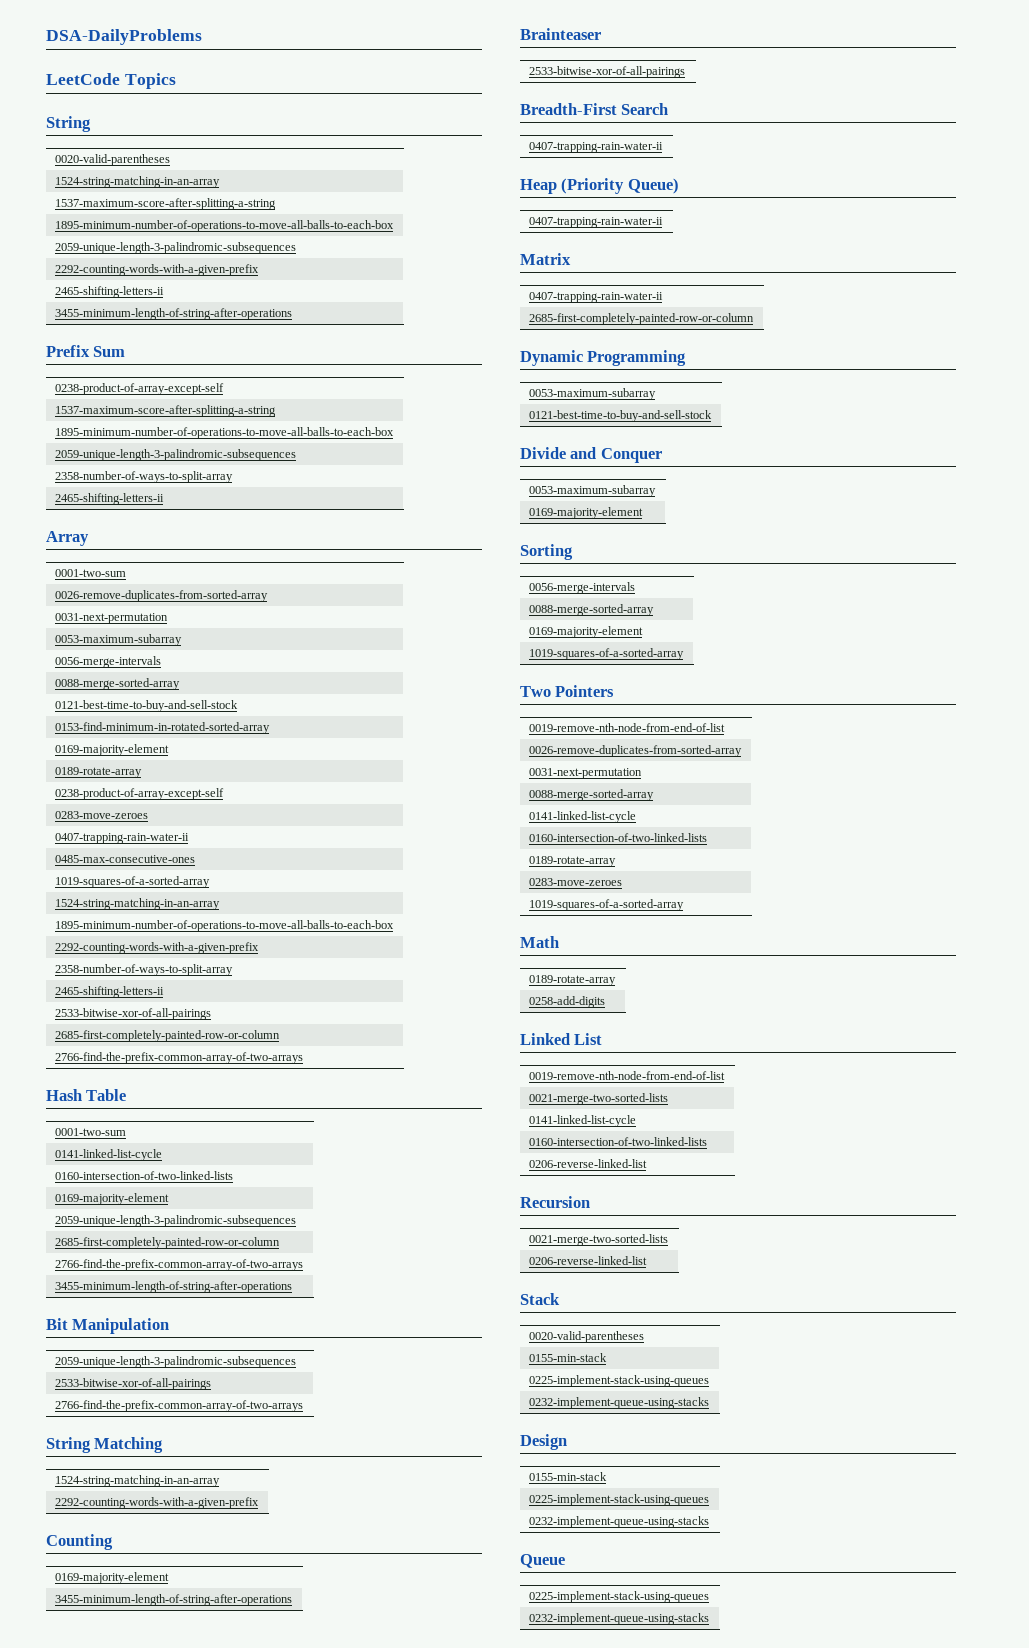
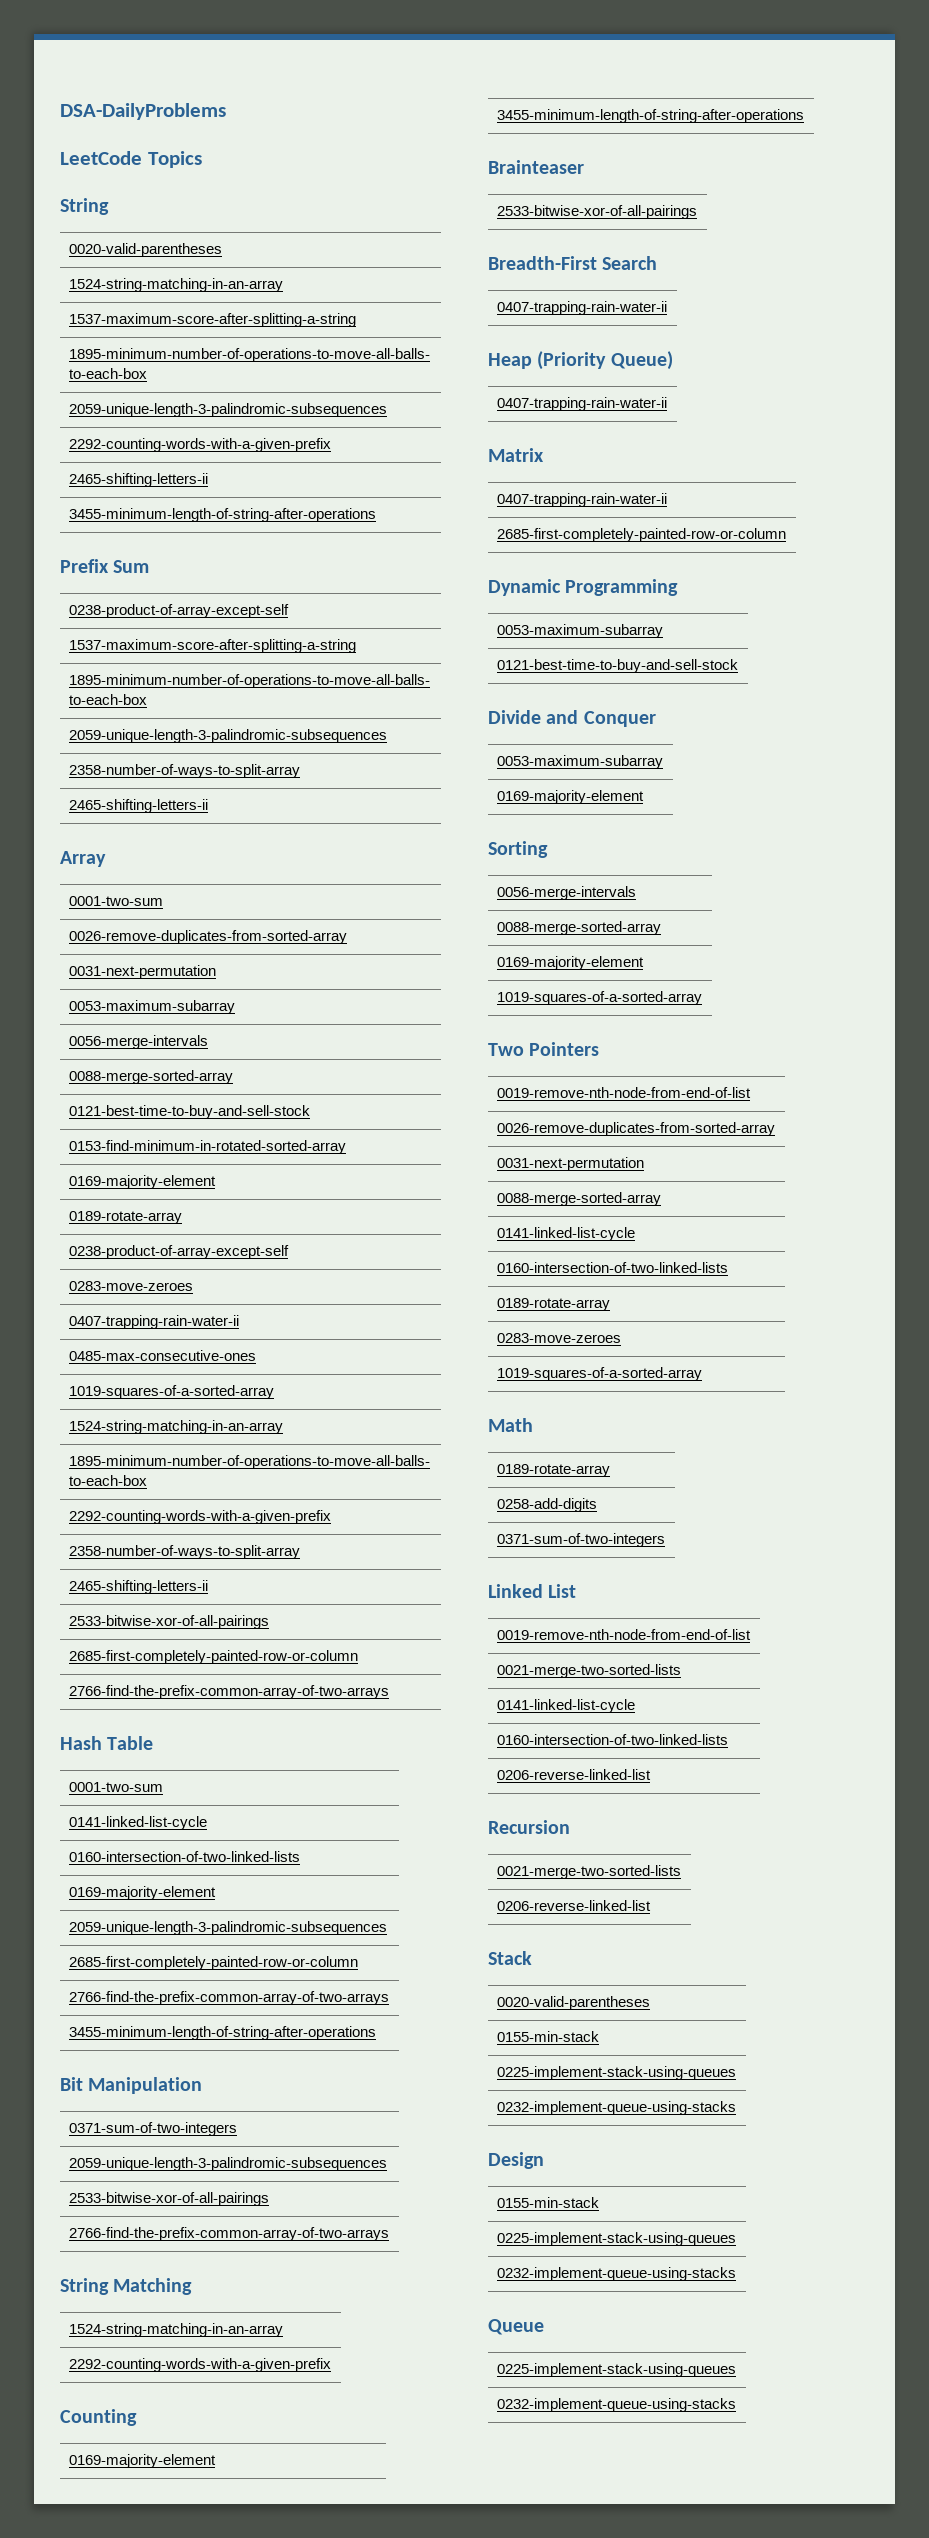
(170, 1326) none -> [68,2122,237,2136] // 0371-sum-of-two-integers
(606, 1002) none -> [496,1533,665,1547] // 0371-sum-of-two-integers

